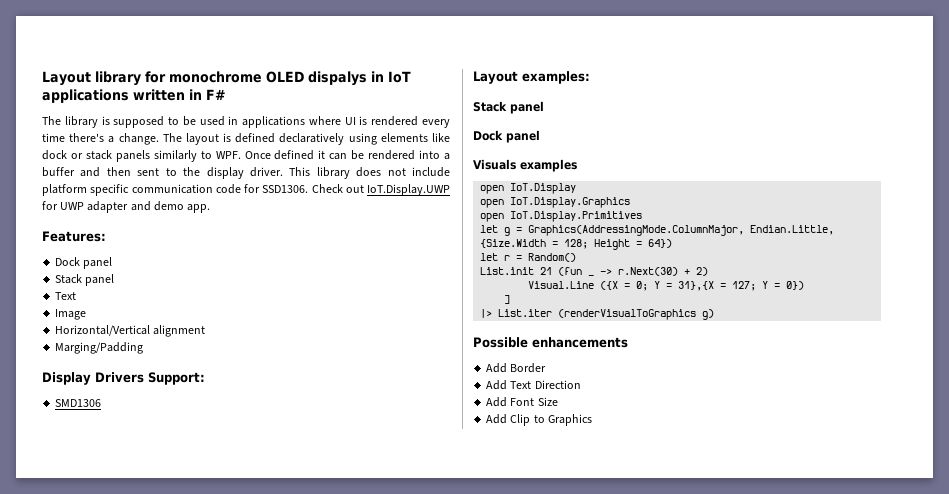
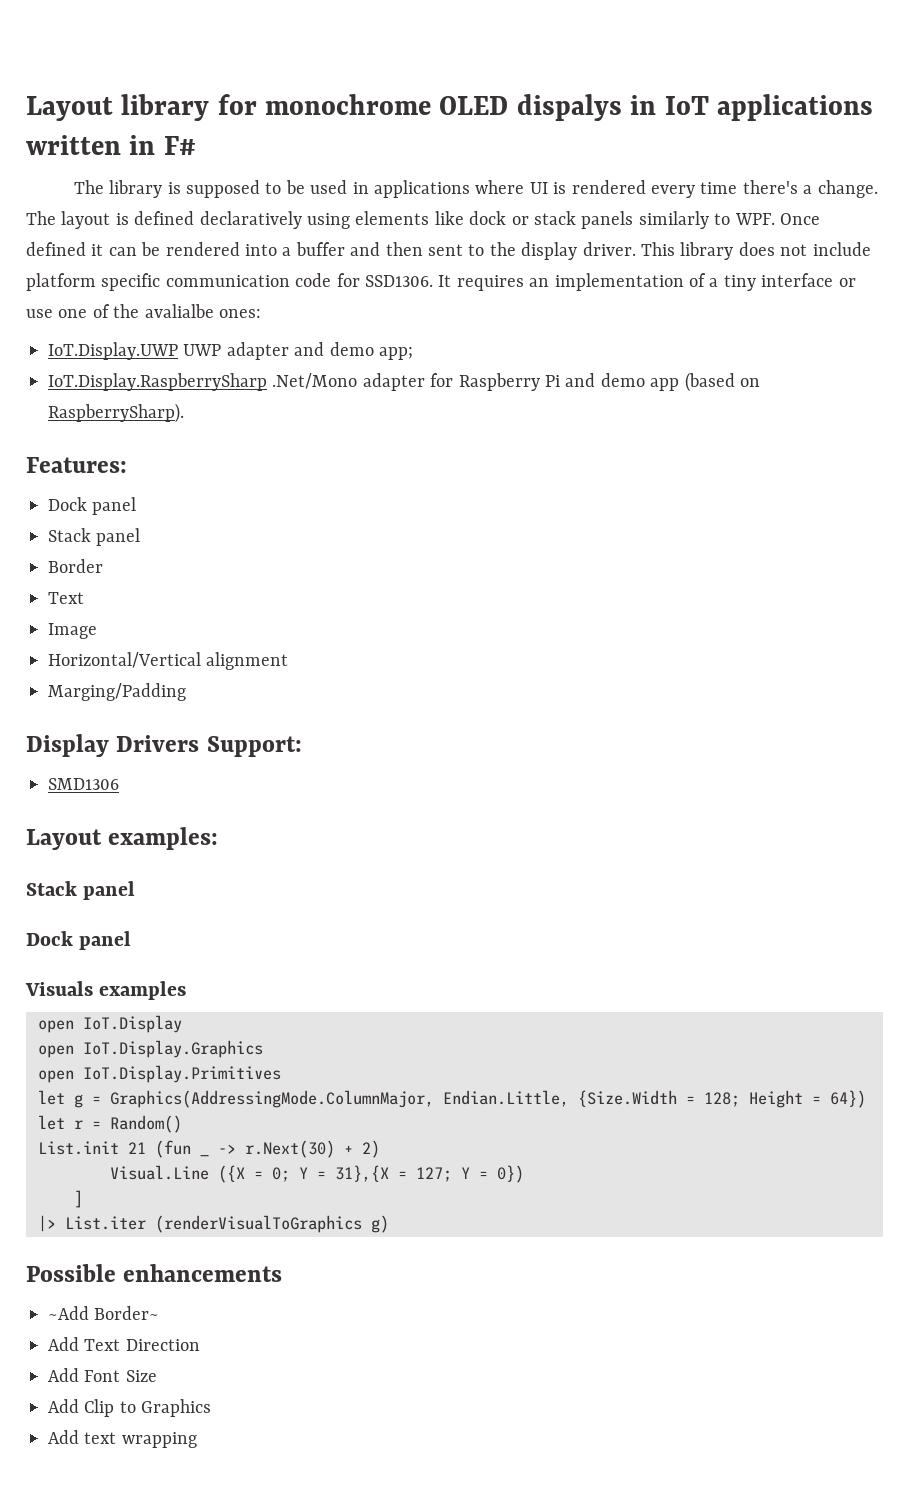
[311,184,450,196] [42,201,211,213] Check out IoT.Display.UWP for UWP adapter and demo app. -> [438,273,856,291] [26,304,261,318] [48,342,413,360] [48,372,760,392] [48,403,184,423] It requires an implementation of a tiny interface or use one of the avalialbe ones: // IoT.Display.UWP UWP adapter and demo app; // IoT.Display.RaspberrySharp .Net/Mono adapter for Raspberry Pi and demo app (based on RaspberrySharp).
(115, 280) none -> [48,559,103,573] // Border
[486,363,547,373] Add Border -> [48,1306,160,1320] ~Add Border~
(592, 420) none -> [48,1430,197,1448] // Add text wrapping

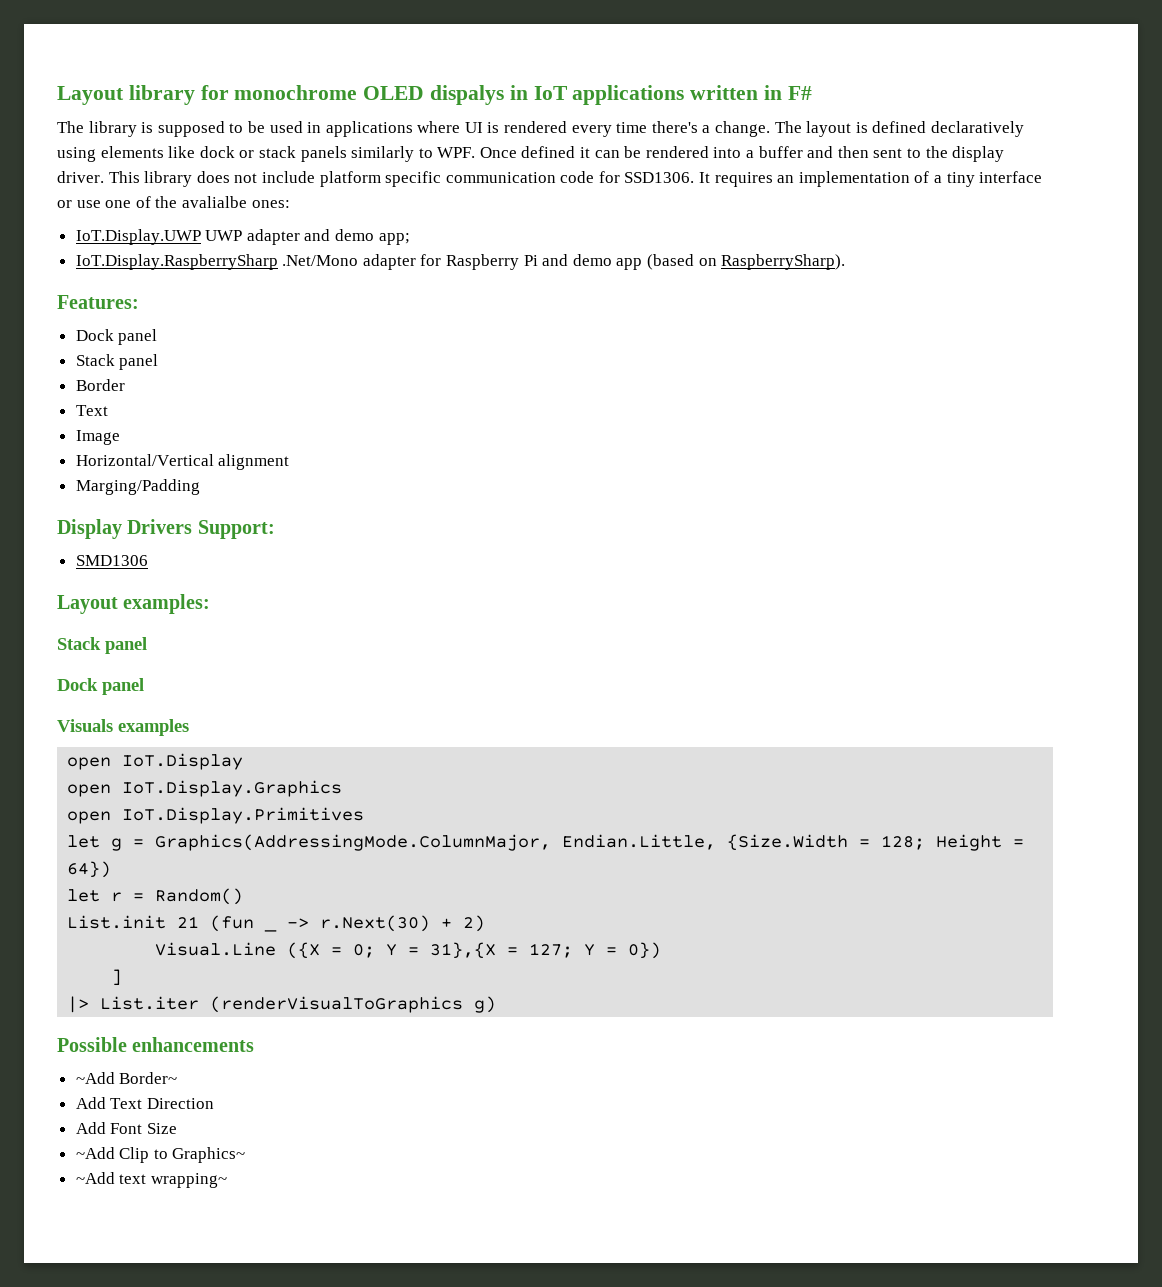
[48,1399,79,1413] Add -> [75,1147,115,1159] ~Add
[141,1399,212,1417] [48,1430,197,1448] Graphics // Add text wrapping -> [172,1147,246,1163] [75,1172,227,1188] Graphics~ // ~Add text wrapping~

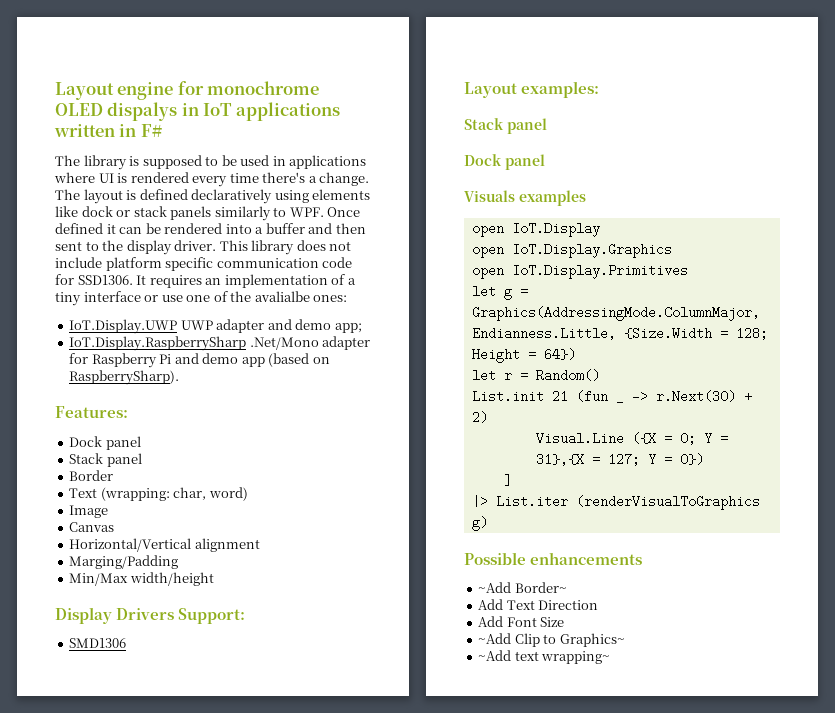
[57,85,195,105] Layout library -> [55,82,174,100] Layout engine
(108, 410) none -> [100,487,248,501] (wrapping: char, word)
(120, 437) none -> [69,522,115,532] // Canvas
(200, 487) none -> [69,572,214,586] // Min/Max width/height
[562,834,717,850] Endian.Little, -> [471,327,616,340] Endianness.Little,

